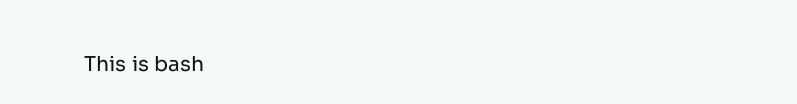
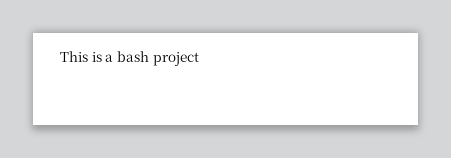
[154,56,205,72] bash -> [105,51,199,66] a bash project

